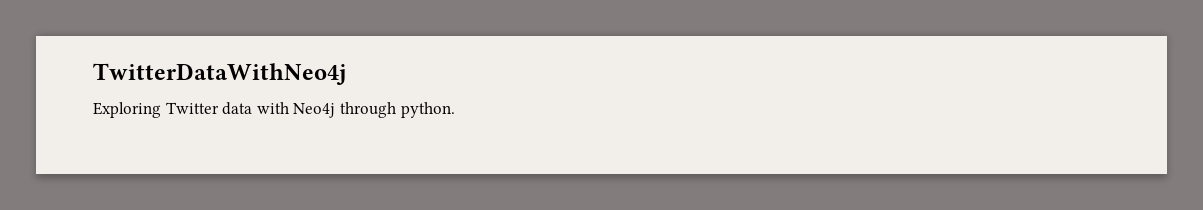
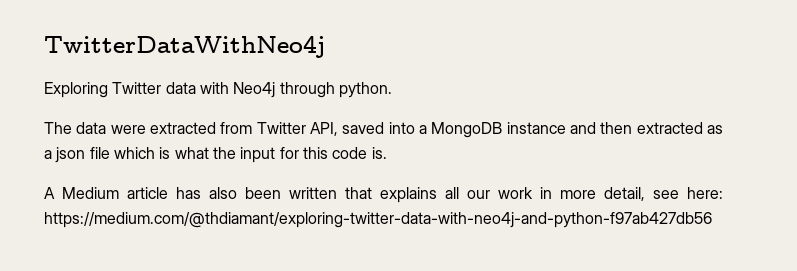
(455, 110) none -> [44,122,723,138] [44,147,387,163] [44,187,723,203] [44,212,712,228] // The data were extracted from Twitter API, saved into a MongoDB instance and then extracted as a json file which is what the input for this code is. // A Medium article has also been written that explains all our work in more detail, see here: https://medium.com/@thdiamant/exploring-twitter-data-with-neo4j-and-python-f97ab427db56

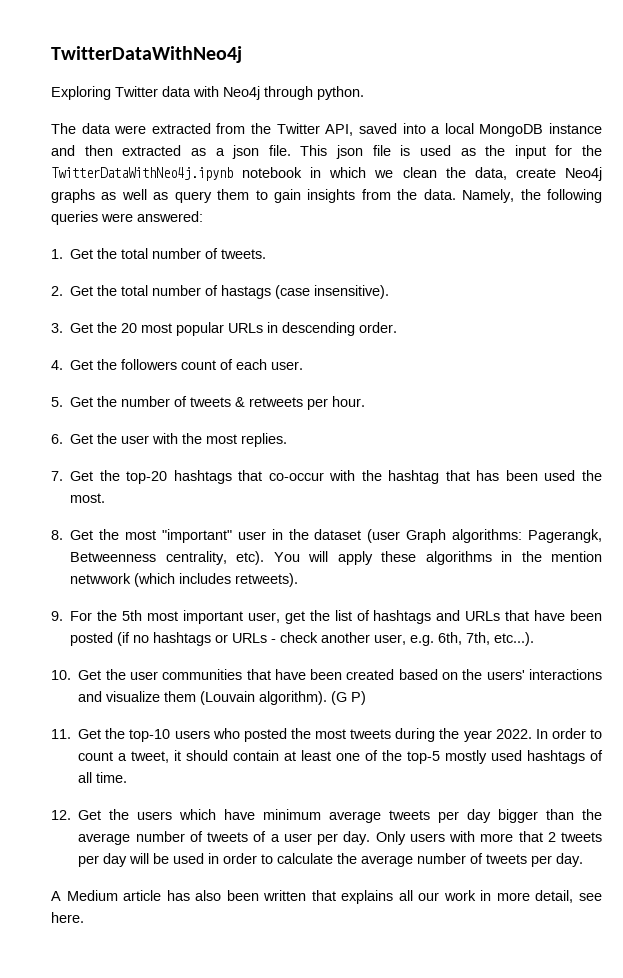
(253, 128) none -> [251,123,272,134] the
(427, 129) none -> [444,123,474,134] local
[89,147,387,163] file which is what the input for this code is. -> [268,145,602,159] [51,167,602,181] [51,189,602,203] [51,211,203,225] [51,248,267,259] [51,285,390,299] [51,322,398,336] [51,359,304,370] [51,396,366,410] [51,433,288,447] [51,470,602,484] [70,493,106,503] [51,529,602,543] [70,551,603,565] [70,573,299,587] [51,610,603,624] [70,632,535,646] [51,669,602,680] [78,691,367,705] [51,728,603,742] [78,750,603,764] [78,772,128,783] [51,809,603,823] [78,831,602,845] [78,853,584,867] file. This json file is used as the input for the TwitterDataWithNeo4j.ipynb notebook in which we clean the data, create Neo4j graphs as well as query them to gain insights from the data. Namely, the following queries were answered: // 1. Get the total number of tweets. // 2. Get the total number of hastags (case insensitive). // 3. Get the 20 most popular URLs in descending order. // 4. Get the followers count of each user. // 5. Get the number of tweets & retweets per hour. // 6. Get the user with the most replies. // 7. Get the top-20 hashtags that co-occur with the hashtag that has been used the most. // 8. Get the most "important" user in the dataset (user Graph algorithms: Pagerangk, Betweenness centrality, etc). You will apply these algorithms in the mention netwwork (which includes retweets). // 9. For the 5th most important user, get the list of hashtags and URLs that have been posted (if no hashtags or URLs - check another user, e.g. 6th, 7th, etc...). // 10. Get the user communities that have been created based on the users' interactions and visualize them (Louvain algorithm). (G P) // 11. Get the top-10 users who posted the most tweets during the year 2022. In order to count a tweet, it should contain at least one of the top-5 mostly used hashtags of all time. // 12. Get the users which have minimum average tweets per day bigger than the average number of tweets of a user per day. Only users with more that 2 tweets per day will be used in order to calculate the average number of tweets per day.
[687,187,723,199] [44,212,712,228] here: https://medium.com/@thdiamant/exploring-twitter-data-with-neo4j-and-python-f97ab427db56 -> [51,912,84,923] here.

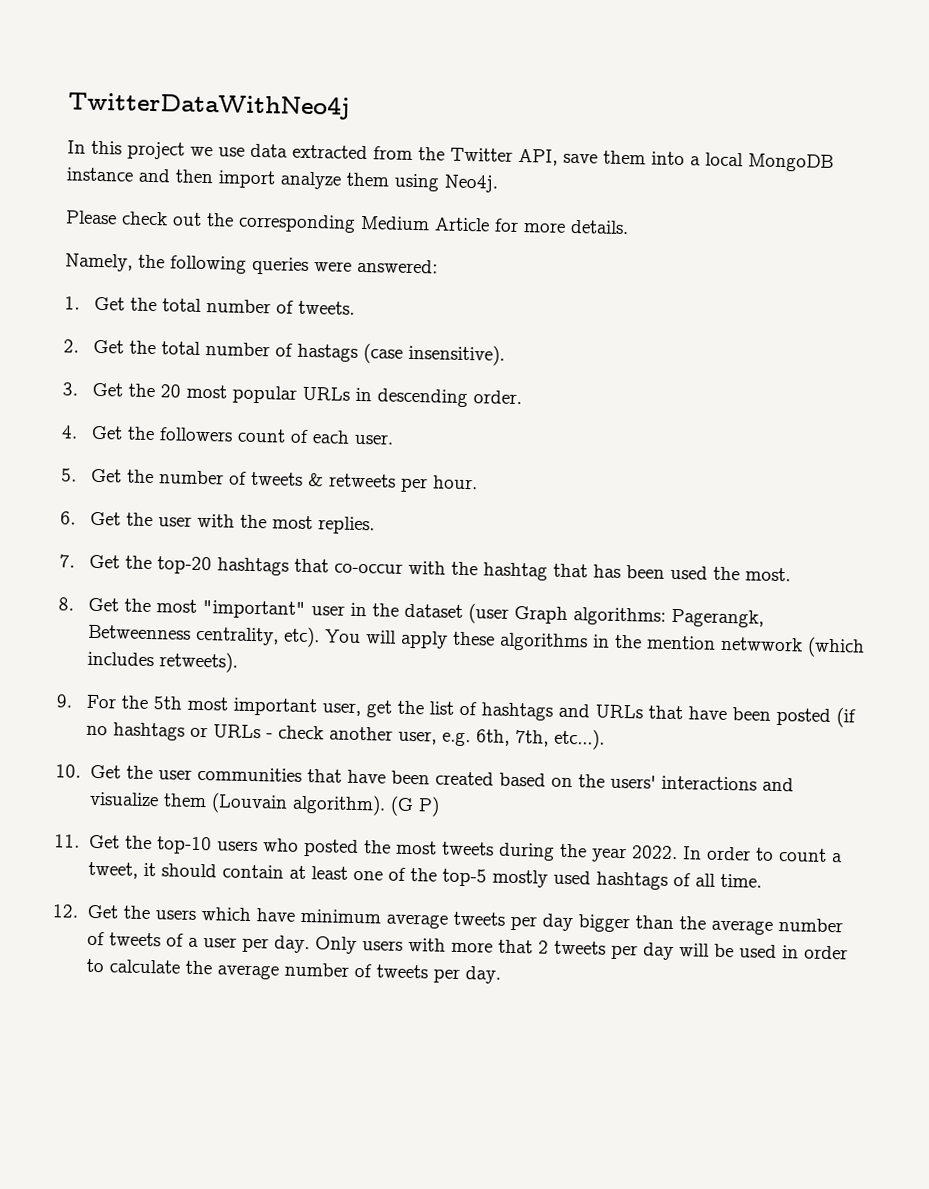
[51,86,364,100] [51,123,147,134] Exploring Twitter data with Neo4j through python. // The data were -> [67,140,288,160] In this project we use data
[358,123,397,134] saved -> [563,150,646,165] save them
[122,145,602,159] [51,167,602,181] [51,189,456,203] extracted as a json file. This json file is used as the input for the TwitterDataWithNeo4j.ipynb notebook in which we clean the data, create Neo4j graphs as well as query them to gain insights from the data. -> [218,170,498,193] [65,210,629,235] import analyze them using Neo4j. // Please check out the corresponding Medium Article for more details. //
[51,890,603,904] [51,912,84,923] // A Medium article has also been written that explains all our work in more detail, see here. -> (501, 975) none

